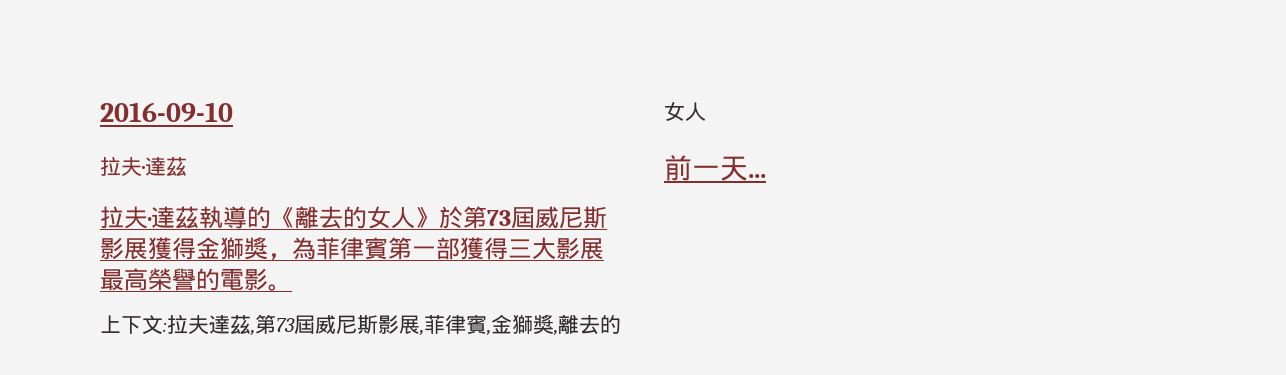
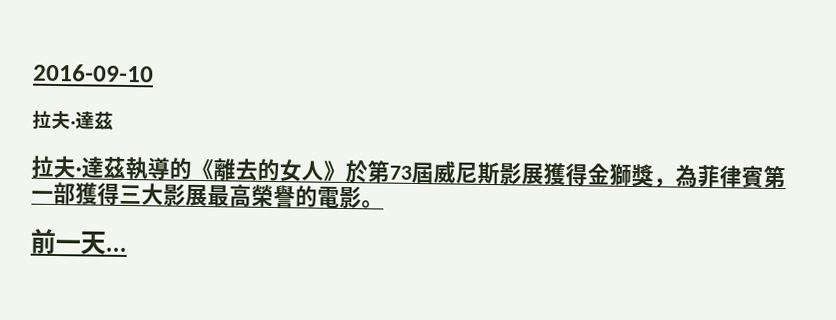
[100,314,212,335] [209,314,621,336] [664,102,706,121] // 上下文:拉夫·達茲,第73屆威尼斯影展,菲律賓,金獅獎,離去的女人 -> (384, 204) none

